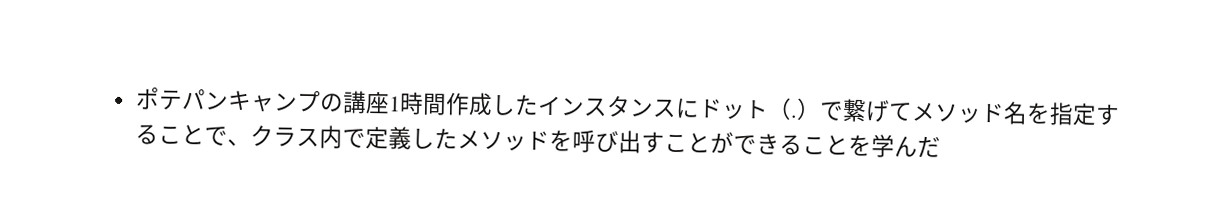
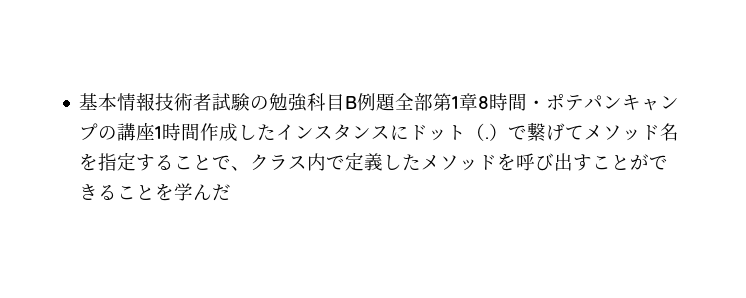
(134, 98) none -> [79,92,547,112] 基本情報技術者試験の勉強科目B例題全部第1章8時間・

